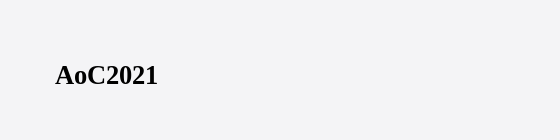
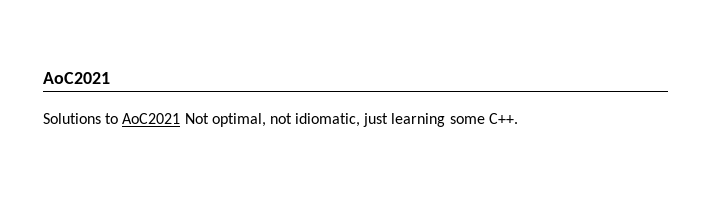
[55,66,158,84] AoC2021 -> [43,72,110,84] [43,113,518,127] AoC2021 // Solutions to AoC2021 Not optimal, not idiomatic, just learning some C++.

